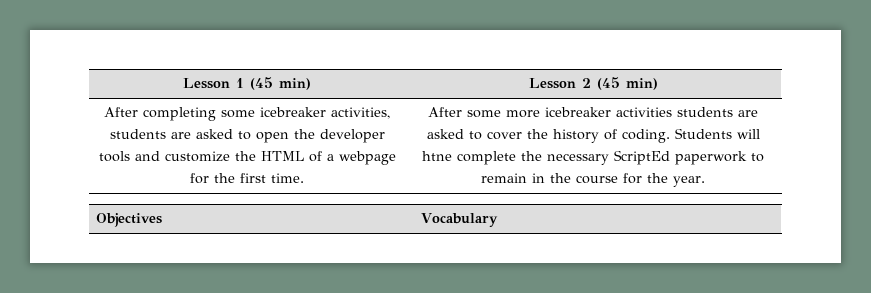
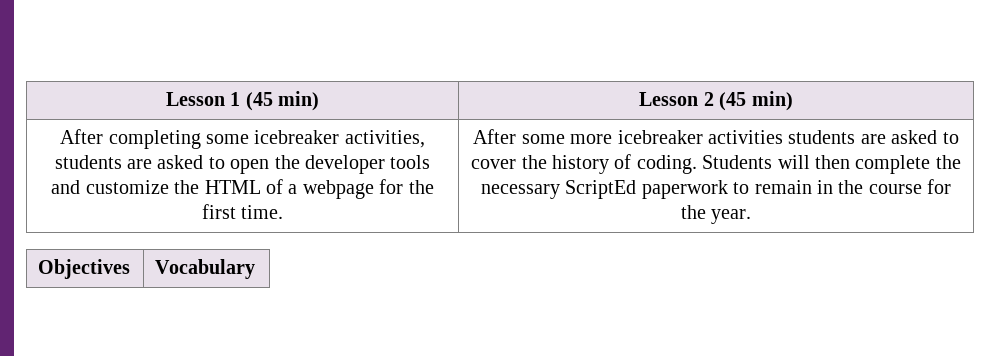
[422,151,452,161] htne -> [815,155,850,169] then

